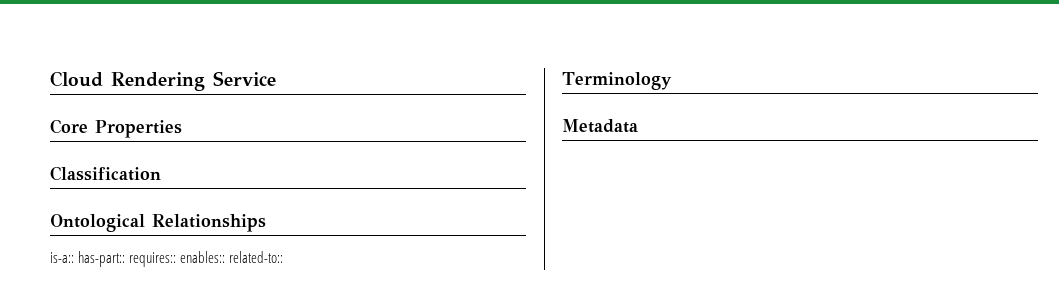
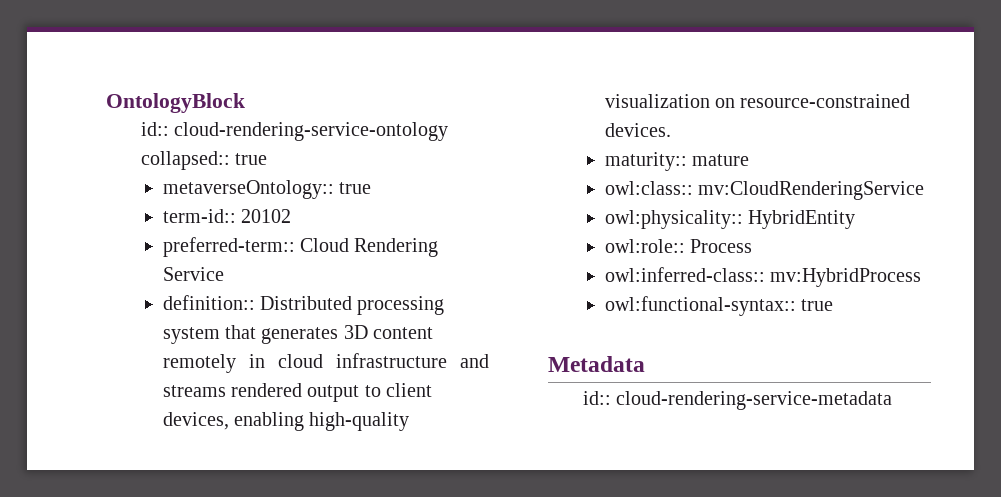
[50,71,276,91] [50,119,182,138] [50,166,161,181] [50,214,266,232] [50,251,284,267] [562,72,672,90] Cloud Rendering Service // Core Properties // Classification // Ontological Relationships // is-a:: has-part:: requires:: enables:: related-to:: // Terminology -> [106,93,245,113] [140,122,448,141] [140,151,267,170] [162,180,371,199] [162,209,291,223] [162,237,439,257] [162,267,224,281] [162,295,445,315] [162,325,434,344] [162,353,489,373] [162,383,433,402] [162,412,410,431] [604,94,911,108] [604,123,671,137] [604,152,749,171] [604,181,924,200] [604,210,855,229] [604,239,752,253] [604,267,921,287] [604,296,833,316] OntologyBlock // id:: cloud-rendering-service-ontology collapsed:: true // metaverseOntology:: true // term-id:: 20102 // preferred-term:: Cloud Rendering Service // definition:: Distributed processing system that generates 3D content remotely in cloud infrastructure and streams rendered output to client devices, enabling high-quality visualization on resource-constrained devices. // maturity:: mature // owl:class:: mv:CloudRenderingService // owl:physicality:: HybridEntity // owl:role:: Process // owl:inferred-class:: mv:HybridProcess // owl:functional-syntax:: true
(638, 126) none -> [582,391,892,410] // id:: cloud-rendering-service-metadata

